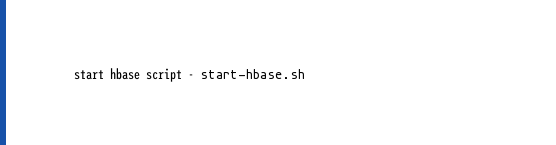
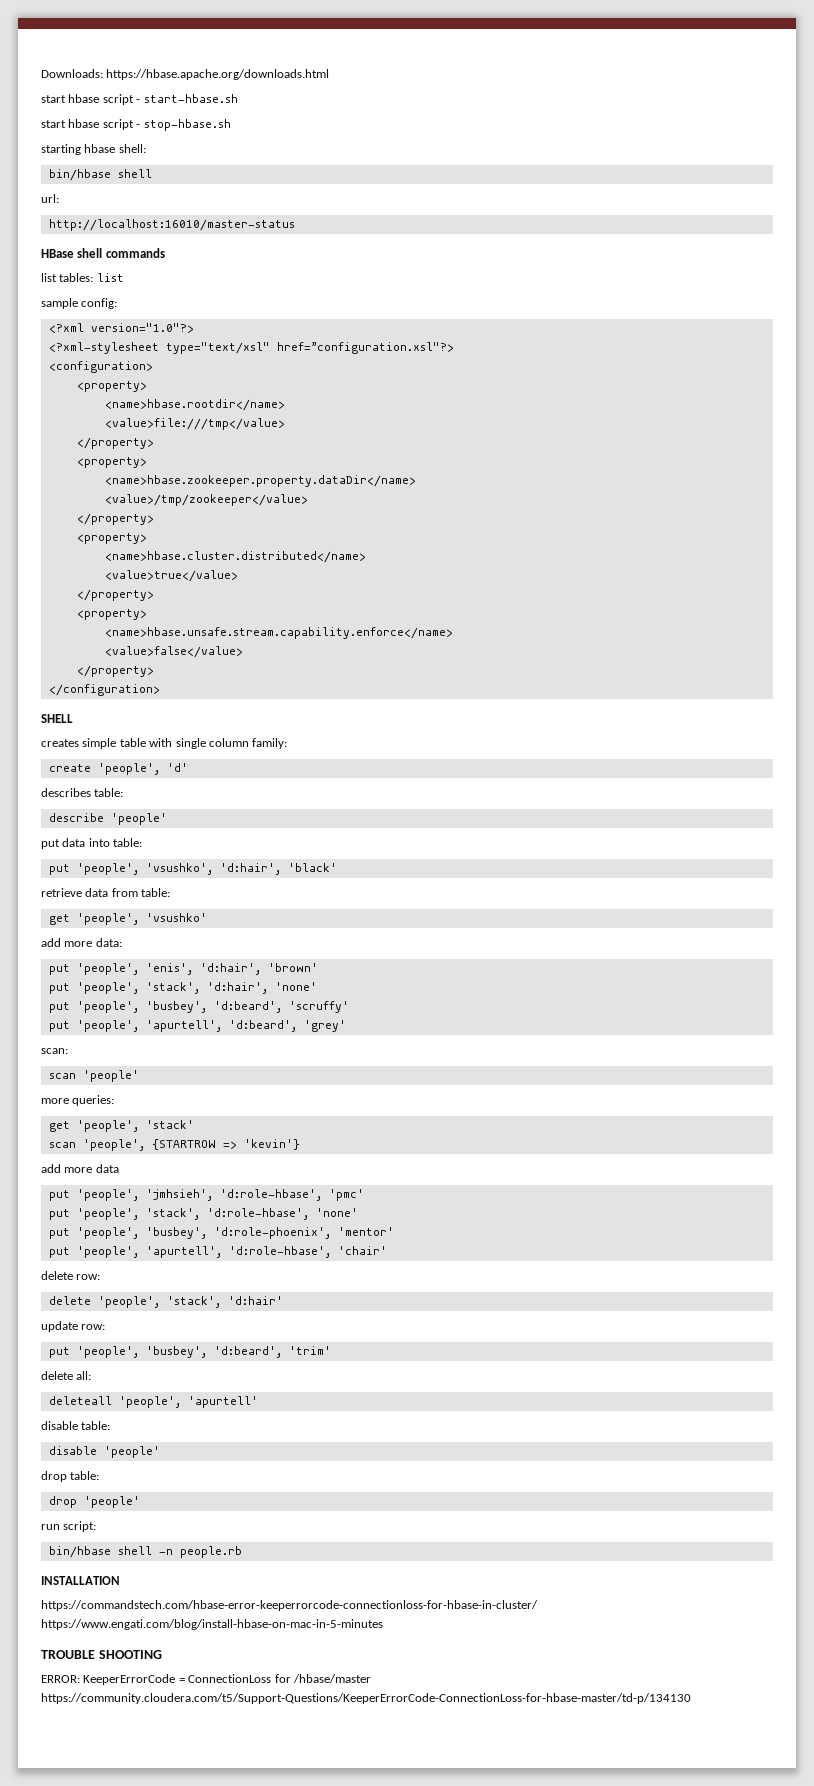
(74, 75) none -> [41,69,330,80] Downloads: https://hbase.apache.org/downloads.html //
(305, 74) none -> [41,119,231,131] [41,144,146,155] [48,169,152,181] [41,194,59,203] [48,219,295,231] [41,248,165,258] [41,273,124,282] [41,298,118,309] [48,323,194,333] [48,342,454,354] [48,361,153,373] [76,381,147,392] [104,399,285,411] [104,418,285,430] [76,437,154,449] [76,457,147,468] [104,475,416,487] [104,494,308,506] [76,513,154,525] [76,533,147,544] [104,551,366,563] [104,570,238,582] [76,589,154,601] [76,609,147,620] [104,627,453,639] [104,646,243,658] [76,665,154,677] [48,684,160,696] [41,714,73,723] [41,738,288,749] [48,763,188,775] [41,788,124,797] [48,813,167,825] [41,838,143,849] [48,863,337,875] [41,888,171,897] [48,913,207,925] [41,938,122,947] [48,963,318,975] [48,982,317,994] [48,1001,349,1013] [48,1020,346,1032] [41,1048,68,1054] [48,1070,139,1082] [41,1095,115,1106] [48,1120,194,1132] [48,1139,300,1151] [41,1164,119,1173] [48,1189,364,1201] [48,1208,358,1220] [48,1227,394,1239] [48,1246,387,1258] [41,1271,101,1280] [48,1296,283,1308] [41,1321,106,1332] [48,1346,331,1358] [41,1371,92,1380] [48,1396,258,1408] [41,1421,111,1430] [48,1446,160,1458] [41,1471,100,1482] [48,1496,140,1508] [41,1521,97,1532] [48,1546,242,1558] [41,1576,120,1585] [41,1600,538,1611] [41,1619,383,1630] [41,1650,162,1659] [41,1674,371,1685] [41,1693,691,1704] // start hbase script - stop-hbase.sh // starting hbase shell: // bin/hbase shell // url: // http://localhost:16010/master-status // HBase shell commands // list tables: list // sample config: // <?xml version="1.0"?> // <?xml-stylesheet type="text/xsl" href=”configuration.xsl"?> // <configuration> // <property> // <name>hbase.rootdir</name> // <value>file:///tmp</value> // </property> // <property> // <name>hbase.zookeeper.property.dataDir</name> // <value>/tmp/zookeeper</value> // </property> // <property> // <name>hbase.cluster.distributed</name> // <value>true</value> // </property> // <property> // <name>hbase.unsafe.stream.capability.enforce</name> // <value>false</value> // </property> // </configuration> // SHELL // creates simple table with single column family: // create 'people', 'd' // describes table: // describe 'people' // put data into table: // put 'people', 'vsushko', 'd:hair', 'black' // retrieve data from table: // get 'people', 'vsushko' // add more data: // put 'people', 'enis', 'd:hair', 'brown' // put 'people', 'stack', 'd:hair', 'none' // put 'people', 'busbey', 'd:beard', 'scruffy' // put 'people', 'apurtell', 'd:beard', 'grey' // scan: // scan 'people' // more queries: // get 'people', 'stack' // scan 'people', {STARTROW => 'kevin'} // add more data // put 'people', 'jmhsieh', 'd:role-hbase', 'pmc' // put 'people', 'stack', 'd:role-hbase', 'none' // put 'people', 'busbey', 'd:role-phoenix', 'mentor' // put 'people', 'apurtell', 'd:role-hbase', 'chair' // delete row: // delete 'people', 'stack', 'd:hair' // update row: // put 'people', 'busbey', 'd:beard', 'trim' // delete all: // deleteall 'people', 'apurtell' // disable table: // disable 'people' // drop table: // drop 'people' // run script: // bin/hbase shell -n people.rb // INSTALLATION // https://commandstech.com/hbase-error-keeperrorcode-connectionloss-for-hbase-in-cluster/ https://www.engati.com/blog/install-hbase-on-mac-in-5-minutes // TROUBLE SHOOTING // ERROR: KeeperErrorCode = ConnectionLoss for /hbase/master https://community.cloudera.com/t5/Support-Questions/KeeperErrorCode-ConnectionLoss-for-hbase-master/td-p/134130

